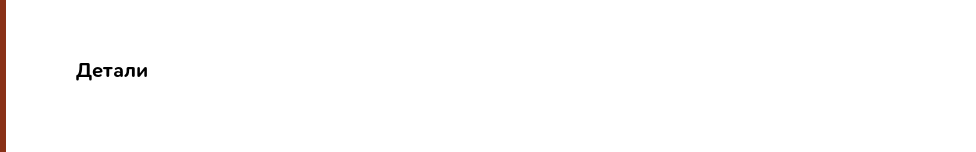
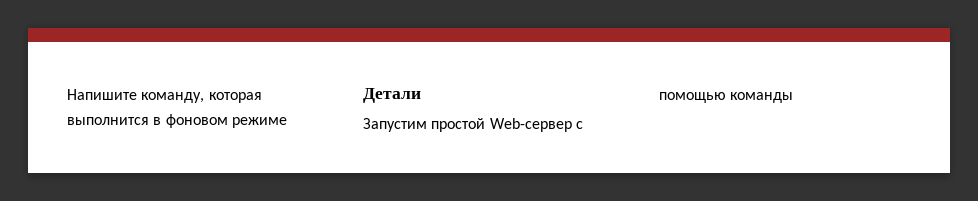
[76,63,148,81] Детали -> [67,89,262,103] [67,114,287,128] [363,88,421,103] [363,118,583,132] [659,92,794,103] Напишите команду, которая выполнится в фоновом режиме // Детали // Запустим простой Web-сервер с помощью команды

